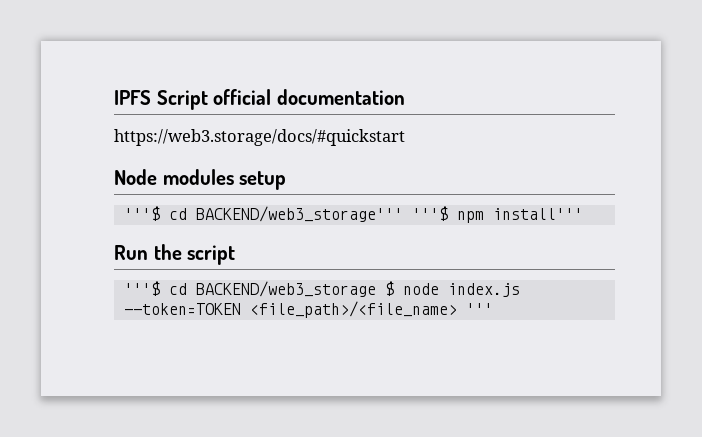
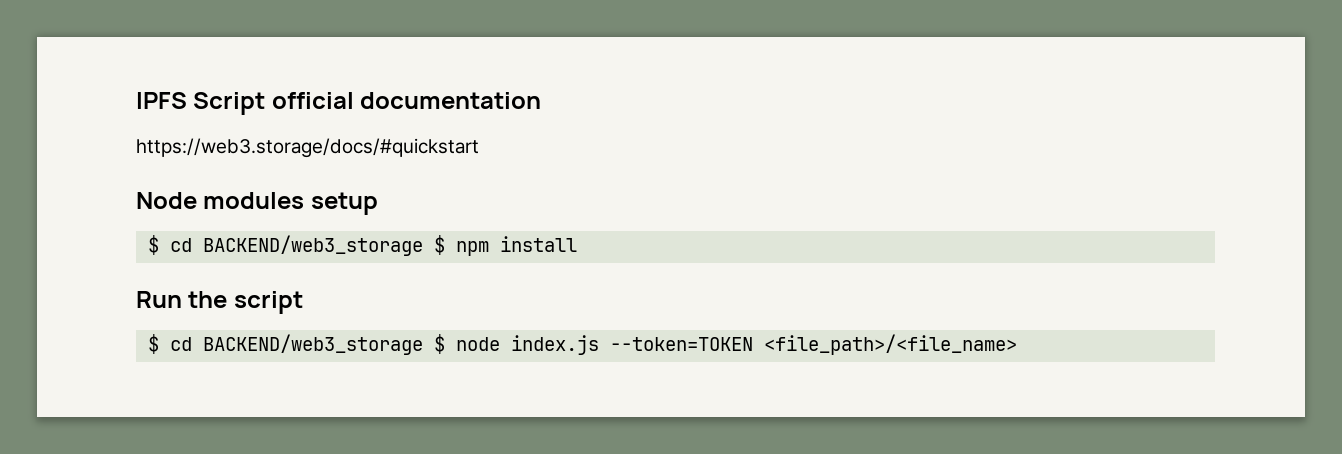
[123,206,583,223] '''$ cd BACKEND/web3_storage''' '''$ npm install''' -> [147,235,577,256] $ cd BACKEND/web3_storage $ npm install
[123,281,160,296] '''$ -> [147,334,159,354] $
[465,303,493,315] ''' -> (1017, 344) none

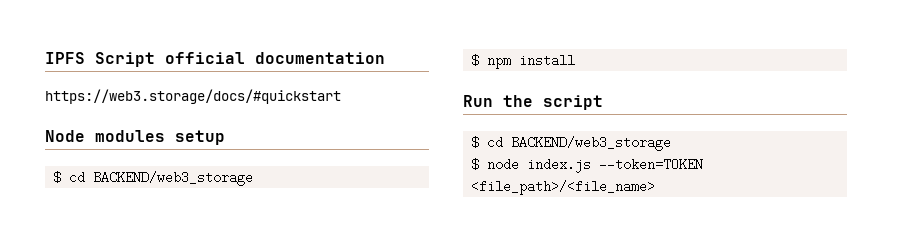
(423, 245) none -> (254, 178) //
(423, 344) none -> (672, 143) //

